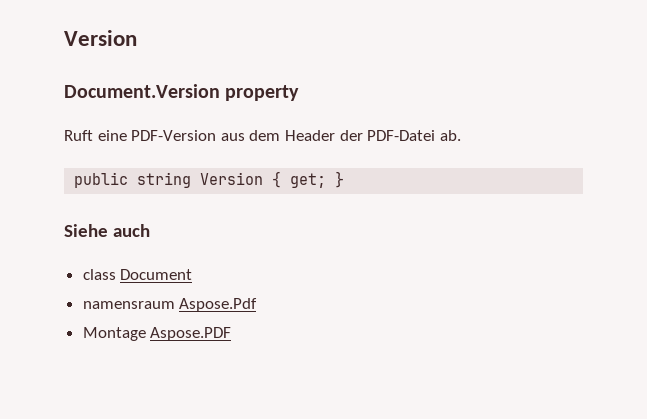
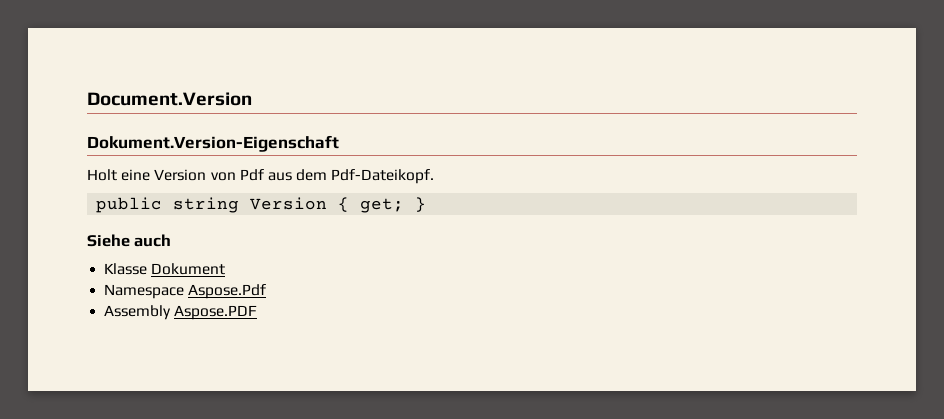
[64,30,137,46] [64,84,300,101] [64,130,461,141] Version // Document.Version property // Ruft eine PDF-Version aus dem Header der PDF-Datei ab. -> [87,92,252,106] [87,135,339,152] [87,169,435,184] Document.Version // Dokument.Version-Eigenschaft // Holt eine Version von Pdf aus dem Pdf-Dateikopf.
[82,269,193,280] [82,301,175,309] class Document // namensraum -> [104,263,226,275] [104,284,185,299] Klasse Dokument // Namespace
[82,327,146,341] Montage -> [104,305,172,320] Assembly

